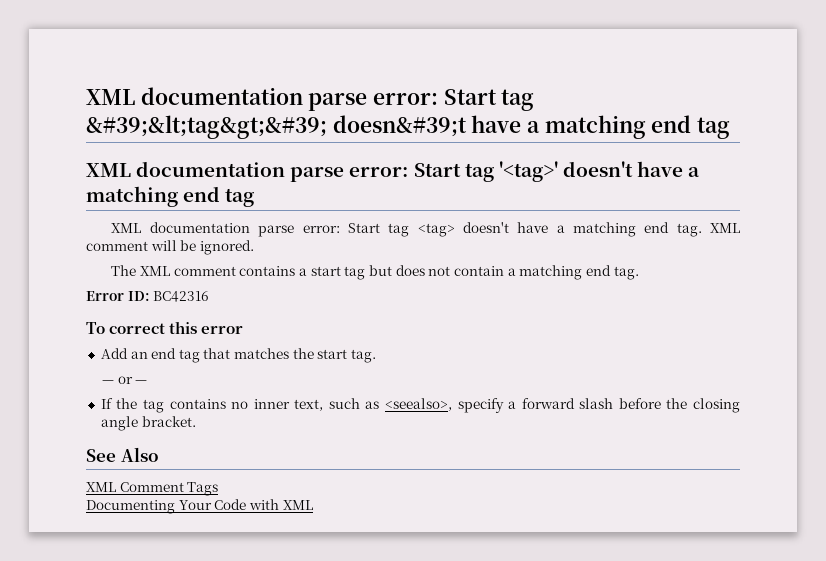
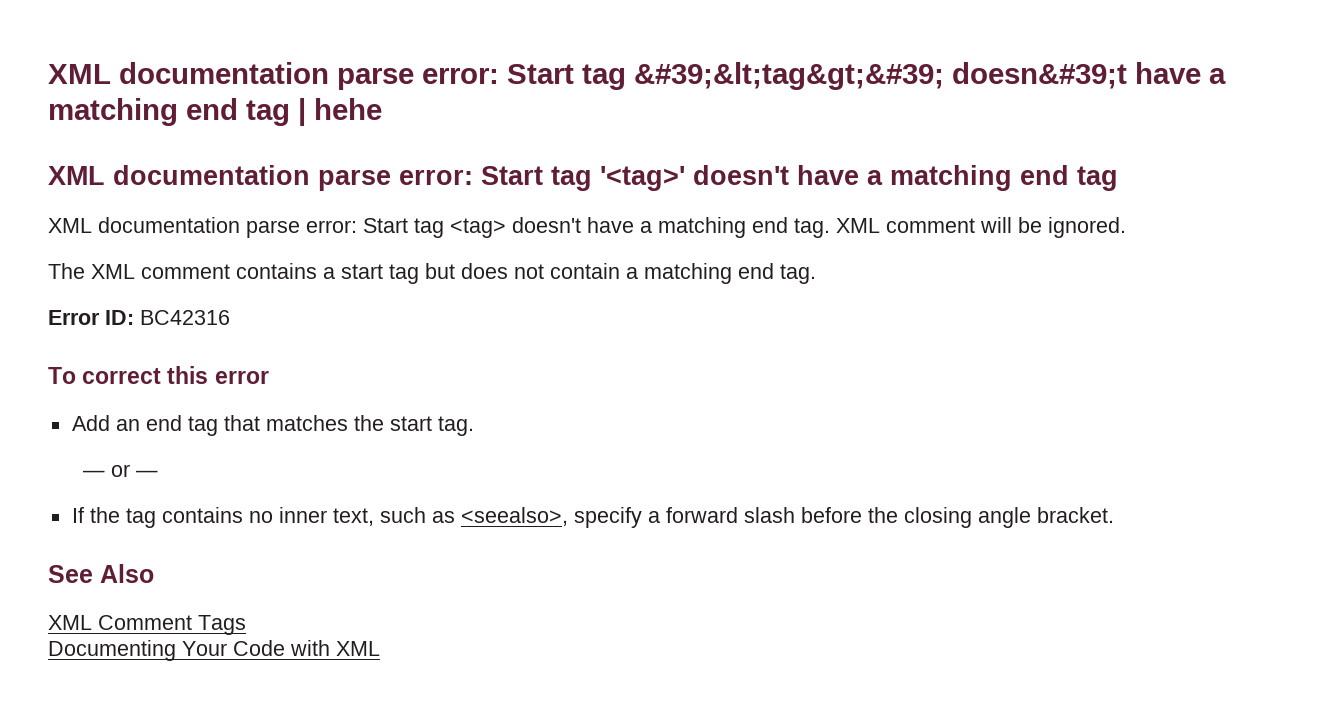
(731, 128) none -> [298,98,382,126] | hehe

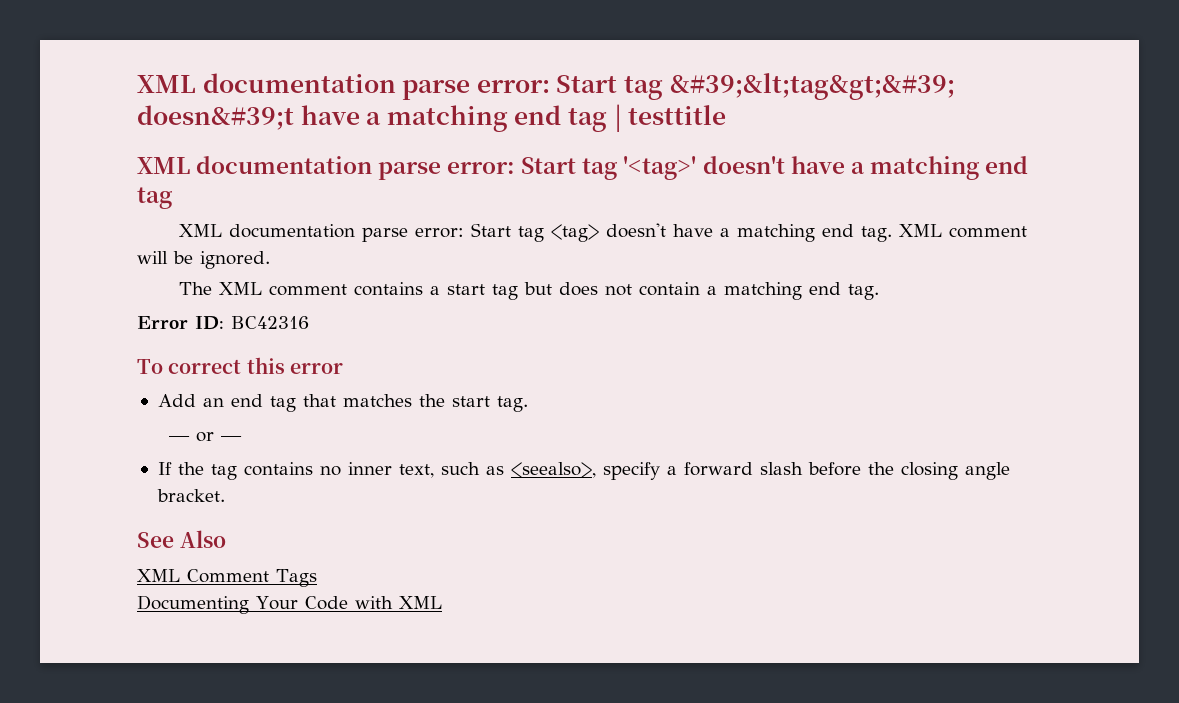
[314,98,382,120] hehe -> [628,105,727,125] testtitle

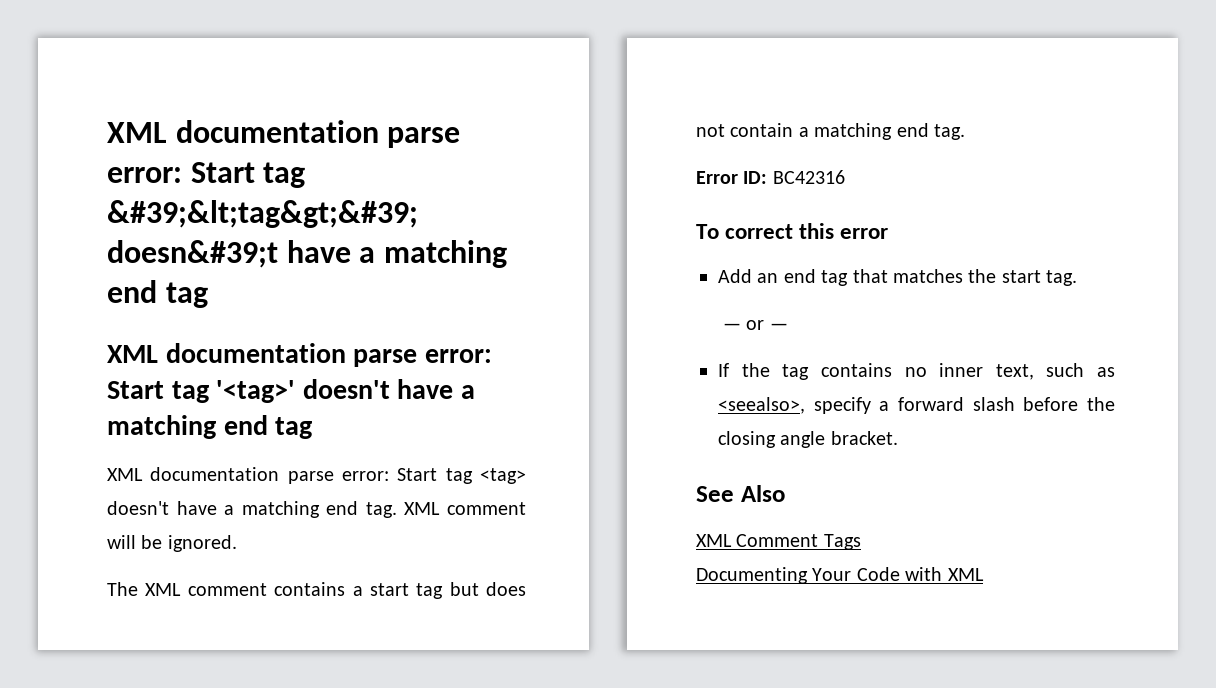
[613,104,727,132] | testtitle -> (208, 295) none

